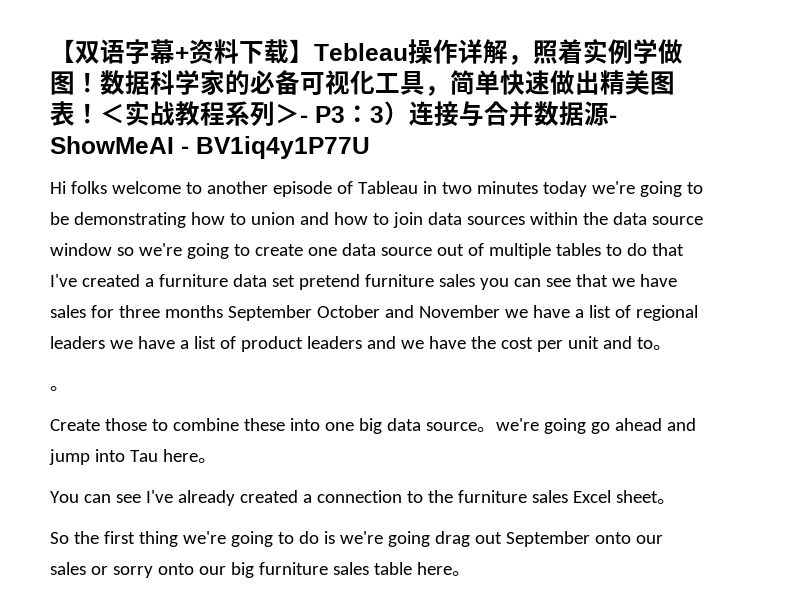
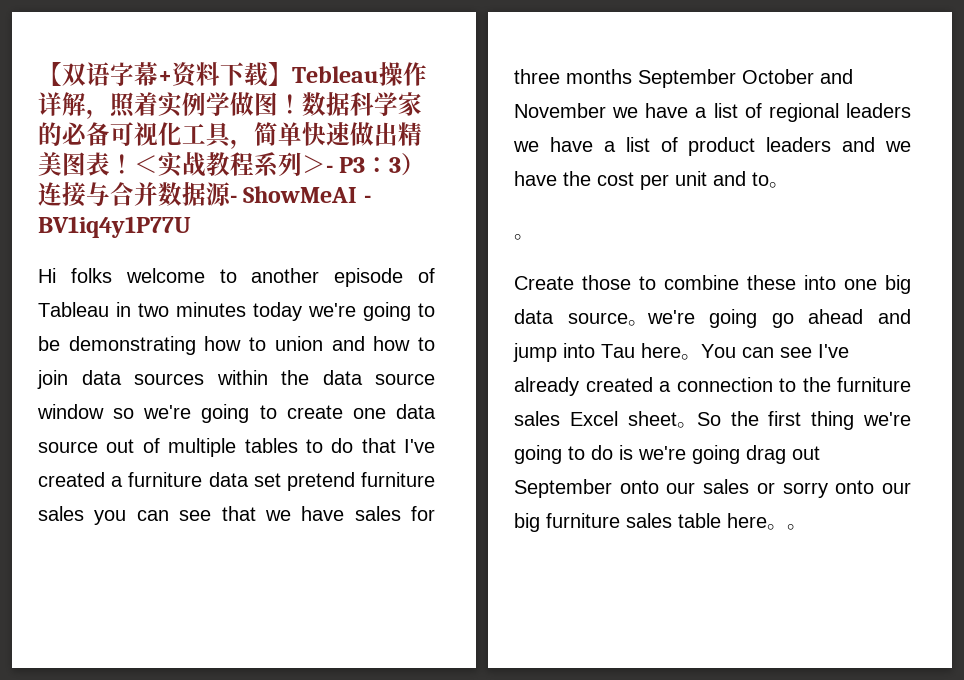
(217, 460) // -> (701, 357) none
(676, 501) // -> (697, 425) none
(471, 573) none -> [787,524,807,530] 。

